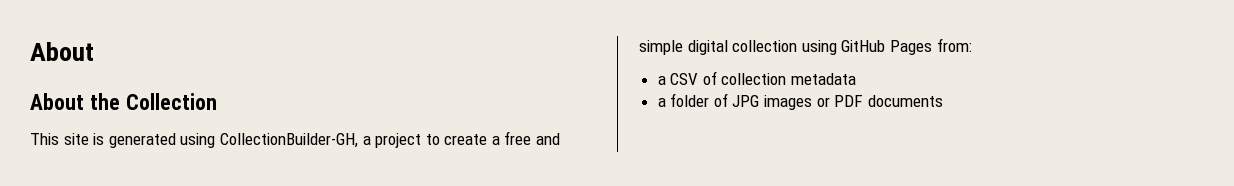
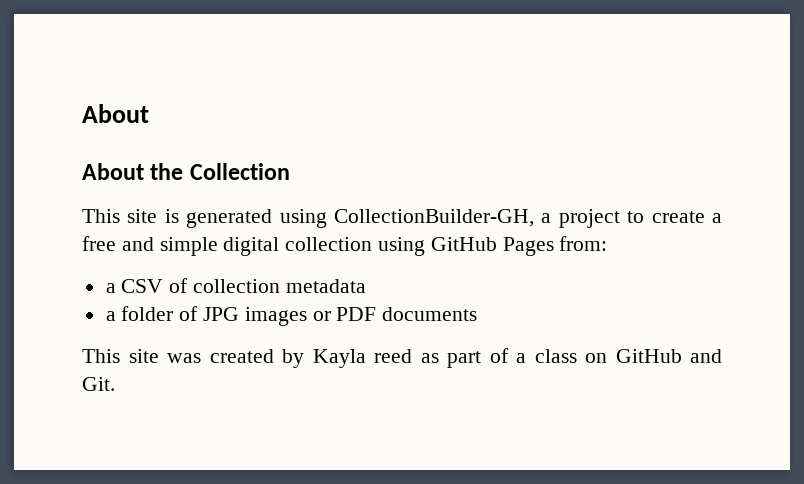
(943, 101) none -> [82,348,722,368] [82,377,115,391] // This site was created by Kayla reed as part of a class on GitHub and Git.

